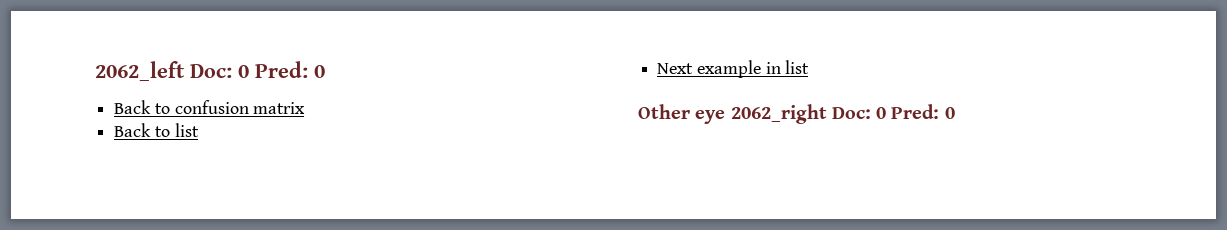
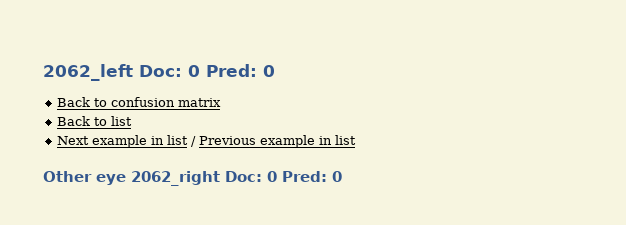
(810, 67) none -> [190,135,356,148] / Previous example in list

